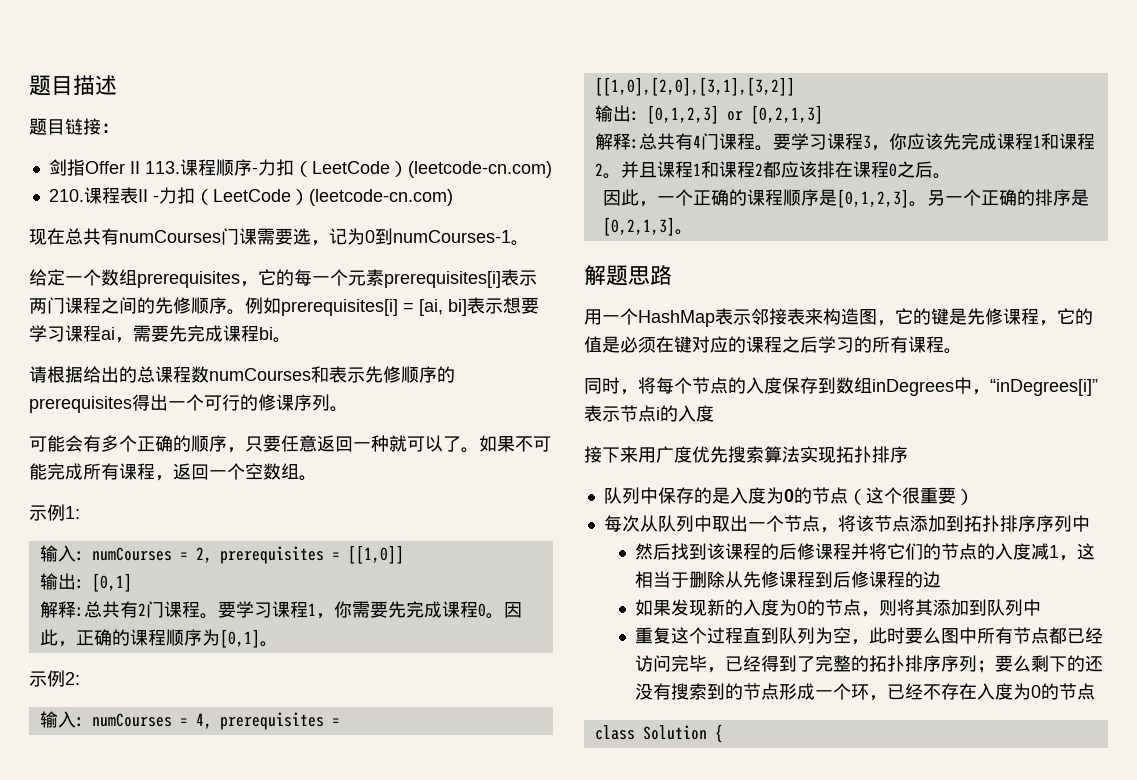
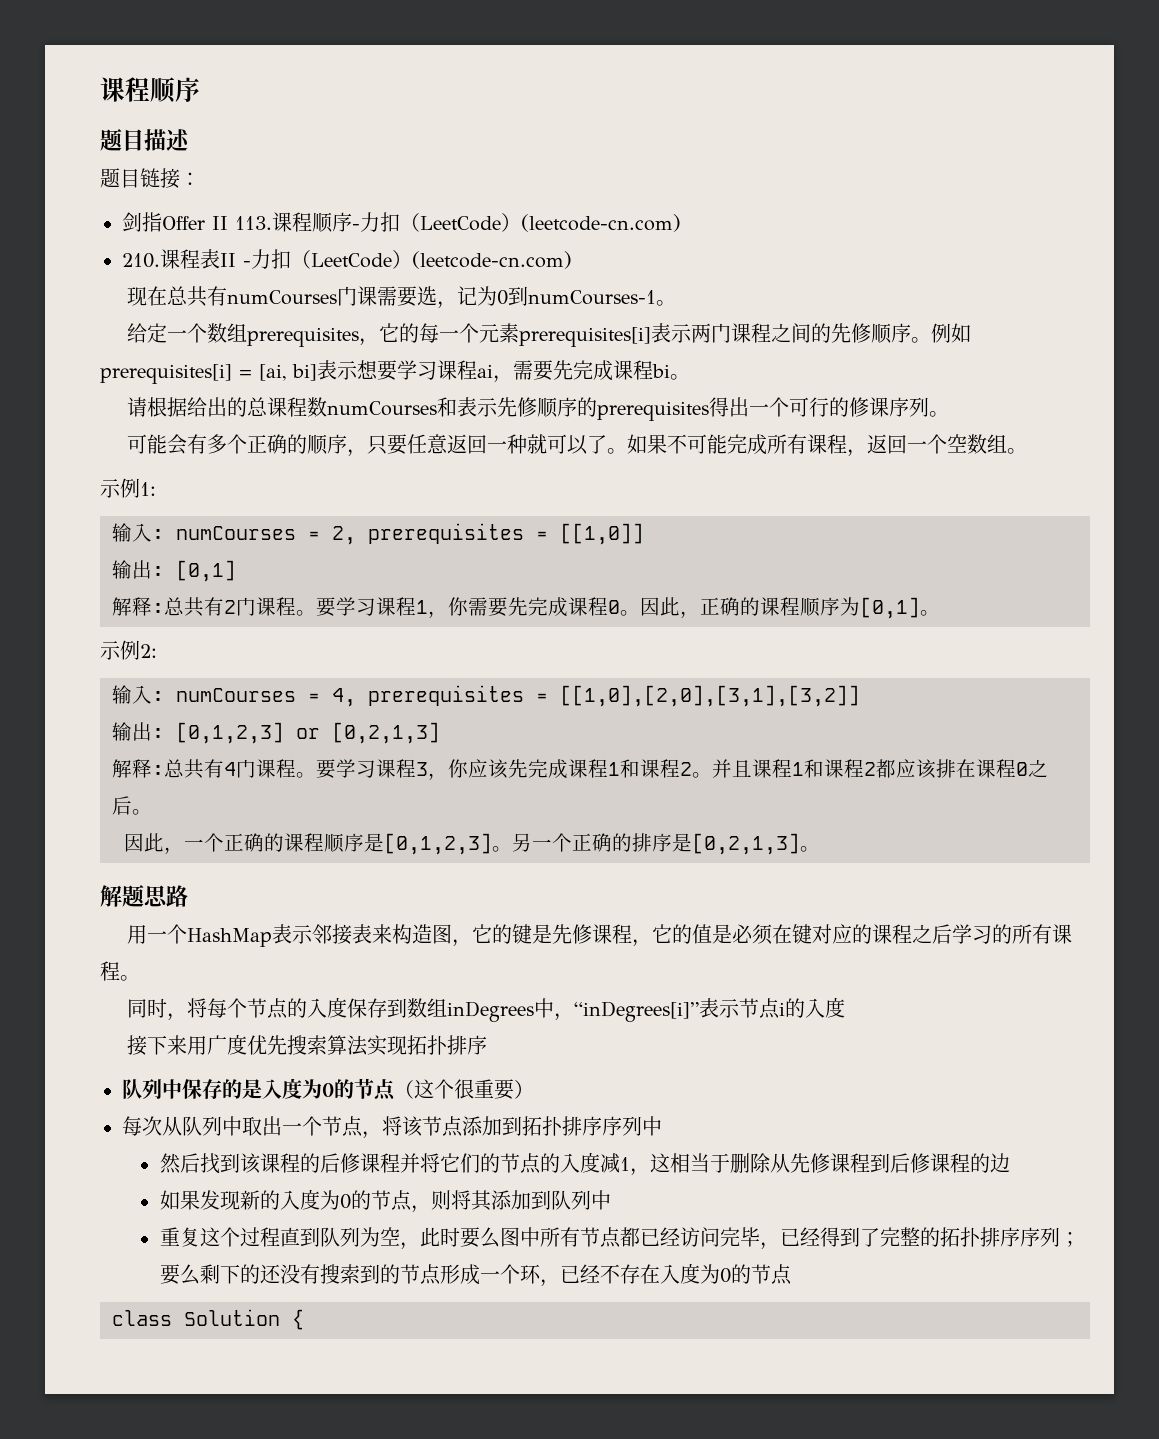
(29, 85) none -> [100,77,200,103] 课程顺序 //

